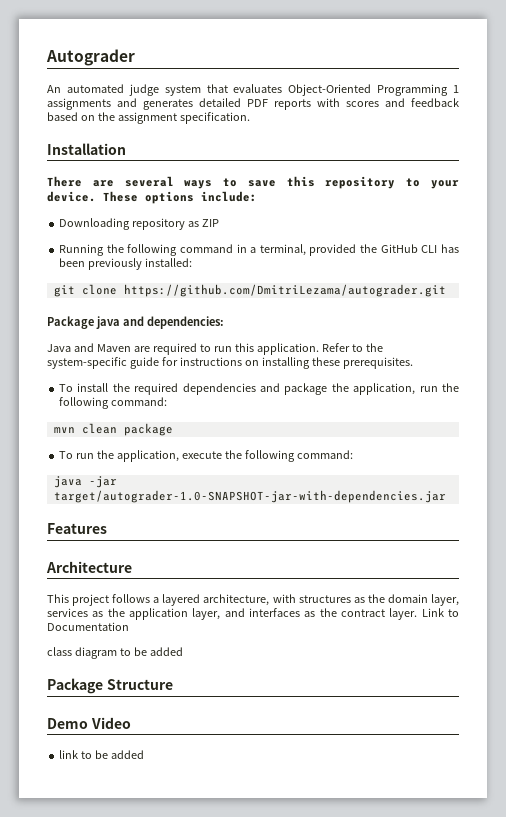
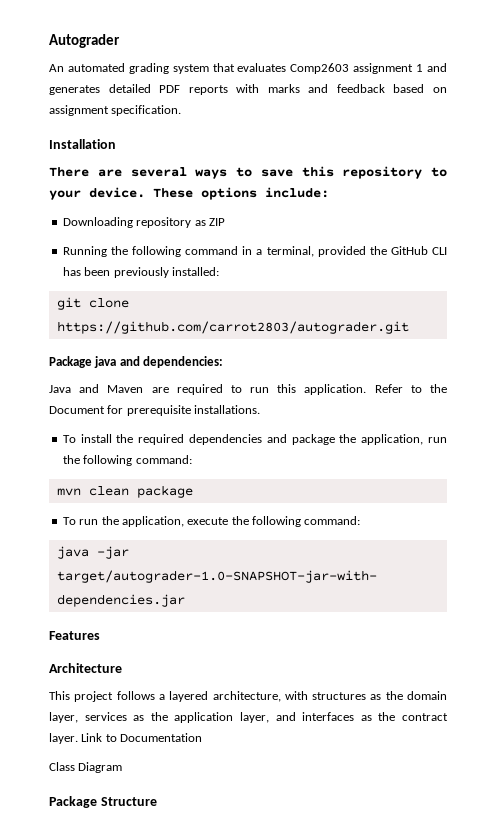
[128,84,159,96] judge -> [128,63,169,74] grading
[288,84,459,96] [47,98,111,110] Object-Oriented Programming 1 assignments -> [290,63,424,74] Comp2603 assignment 1
[346,101,379,107] scores -> [267,84,300,93] marks
[97,112,115,121] the -> (447, 90) none
[123,284,446,297] https://github.com/DmitriLezama/autograder.git -> [56,321,409,334] https://github.com/carrot2803/autograder.git
[47,357,413,369] system-specific guide for instructions on installing these prerequisites. -> [49,405,261,416] Document for prerequisite installations.
[47,647,183,659] [47,678,173,694] [47,717,131,729] [59,750,145,759] class diagram to be added // Package Structure // Demo Video // link to be added -> [49,762,123,773] [49,796,157,808] Class Diagram // Package Structure

